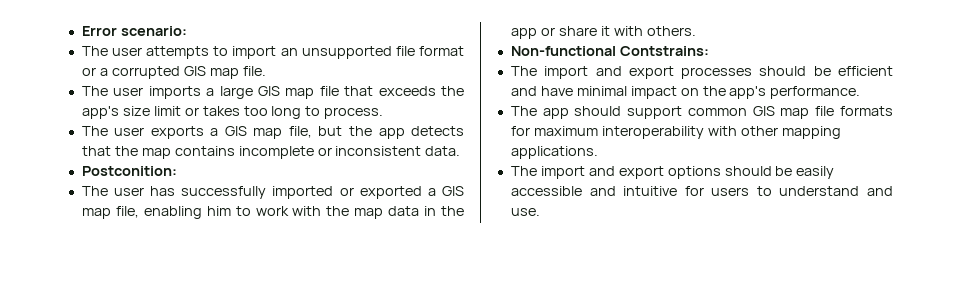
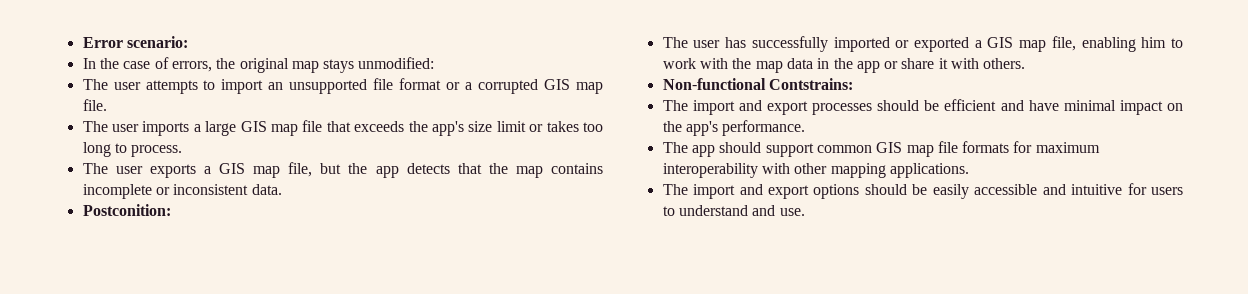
(187, 31) none -> [82,57,435,73] // In the case of errors, the original map stays unmodified:

